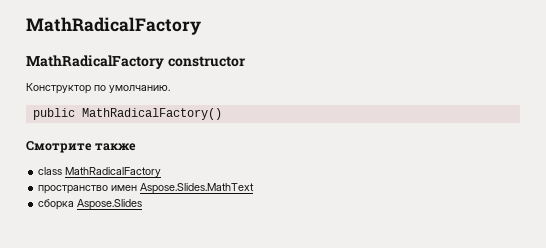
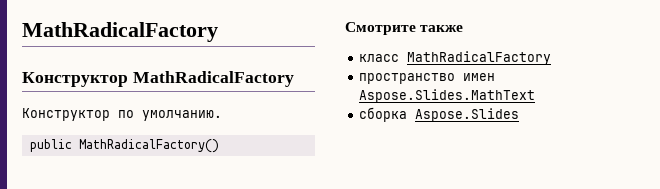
[26,17,201,35] [26,55,245,69] MathRadicalFactory // MathRadicalFactory constructor -> [22,22,218,42] [22,71,294,87] MathRadicalFactory // Конструктор MathRadicalFactory
[38,167,63,175] class -> [358,54,399,62] класс

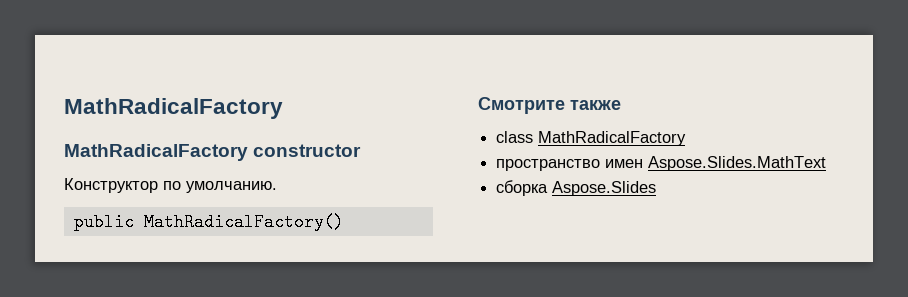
[22,22,218,42] [22,71,294,87] MathRadicalFactory // Конструктор MathRadicalFactory -> [64,98,283,119] [64,144,362,161] MathRadicalFactory // MathRadicalFactory constructor
[358,54,399,62] класс -> [496,131,534,143] class

